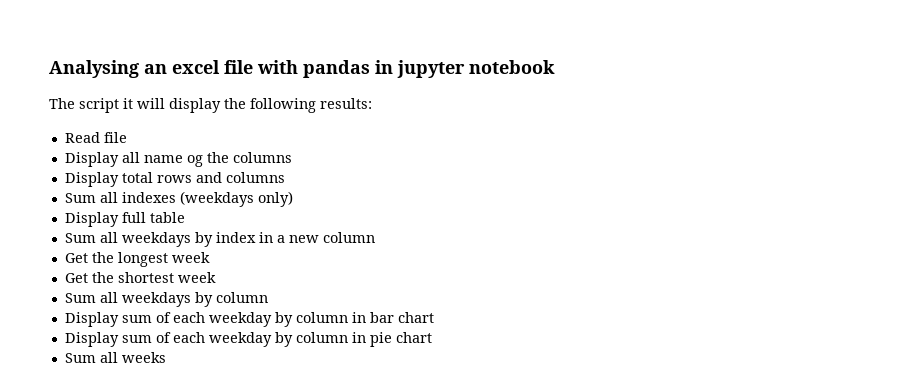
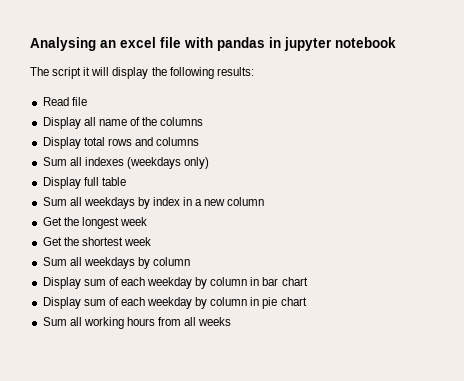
[186,155,203,167] og -> [129,117,140,126] of
(118, 357) none -> [83,317,197,329] working hours from all

